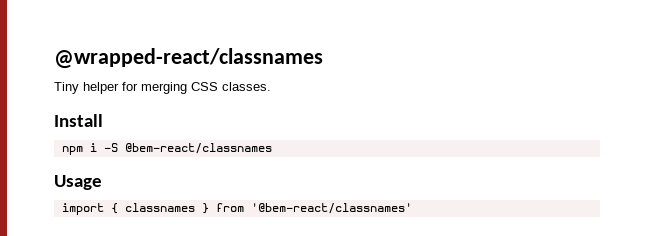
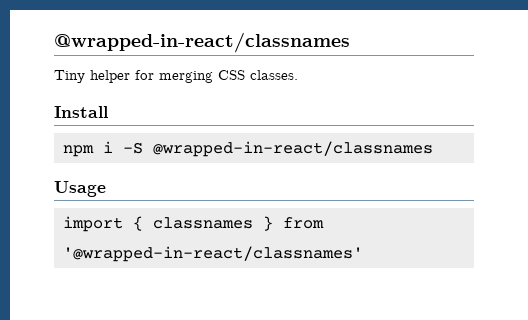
[54,48,323,69] @wrapped-react/classnames -> [54,32,350,53] @wrapped-in-react/classnames
[124,143,272,154] @bem-react/classnames -> [152,141,433,157] @wrapped-in-react/classnames
[250,203,412,214] '@bem-react/classnames' -> [62,246,363,262] '@wrapped-in-react/classnames'

